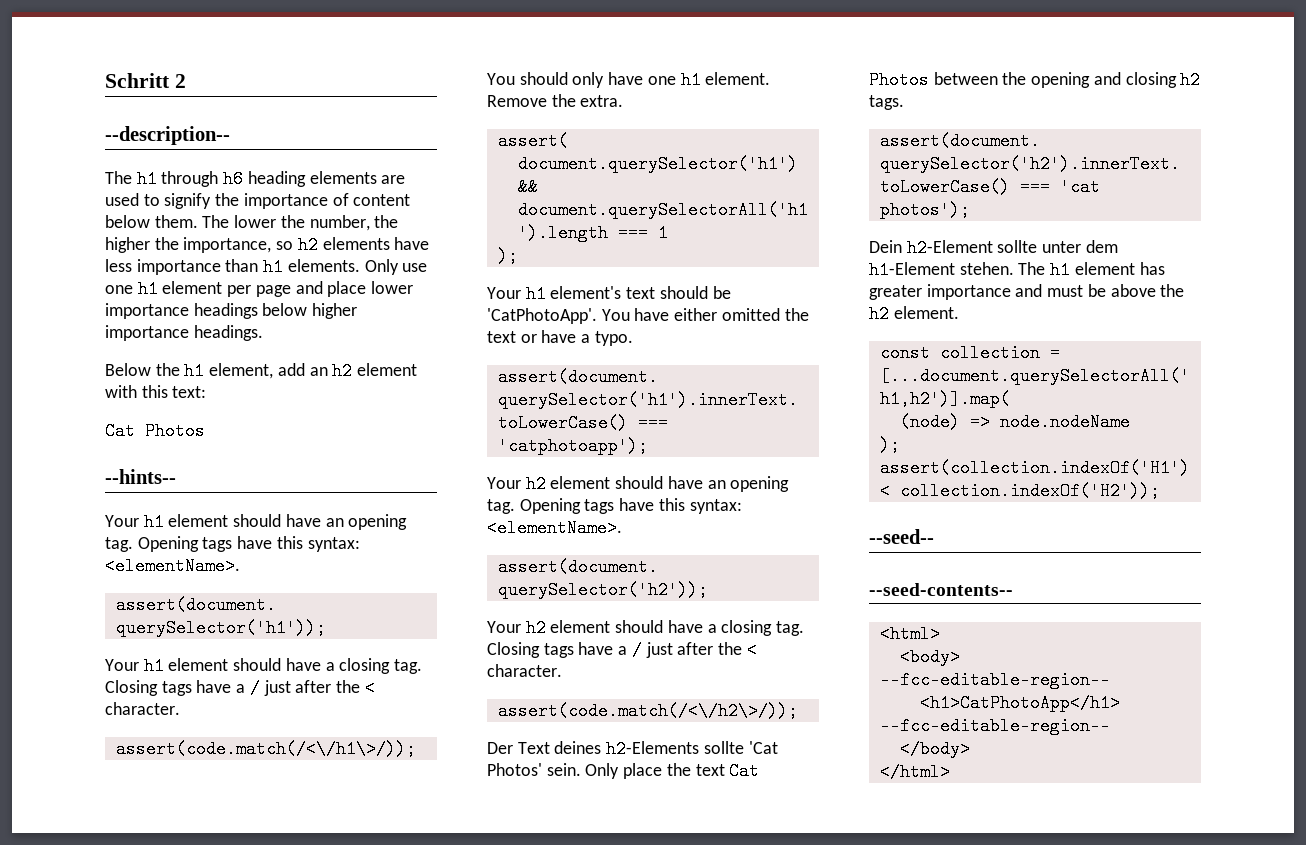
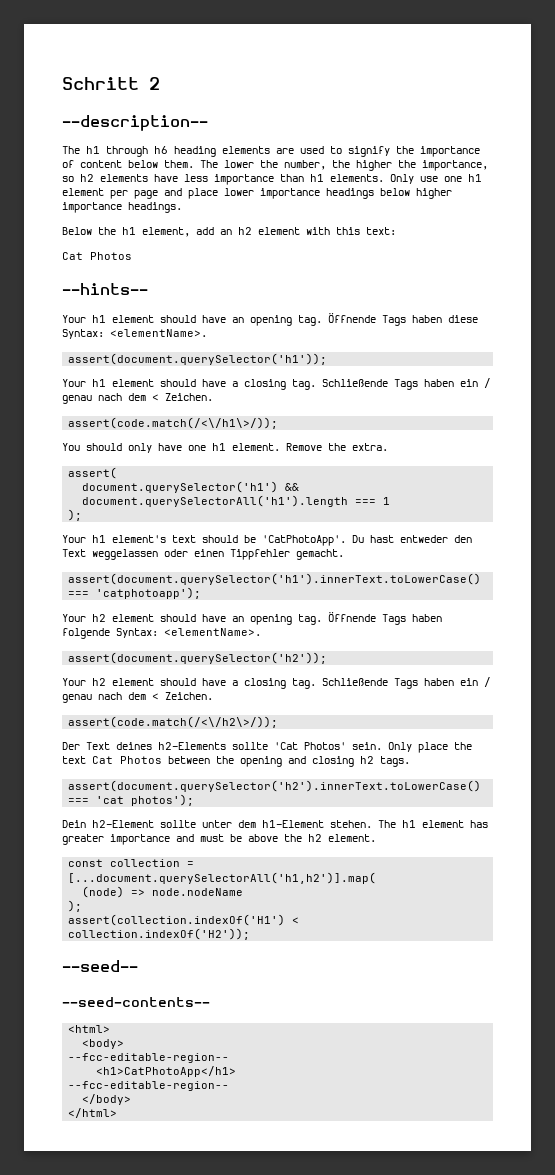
[137,536,360,552] Opening tags have this syntax: -> [328,313,478,326] [62,329,104,339] Öffnende Tags haben diese Syntax:
[105,679,375,697] [105,702,180,715] Closing tags have a / just after the < character. -> [322,378,491,390] [62,393,213,404] Schließende Tags haben ein / genau nach dem < Zeichen.
[601,308,809,321] [487,330,633,346] You have either omitted the text or have a typo. -> [352,535,472,543] [62,549,344,560] Du hast entweder den Text weggelassen oder einen Tippfehler gemacht.
[519,498,742,514] Opening tags have this syntax: -> [328,612,442,625] [62,628,158,639] Öffnende Tags haben folgende Syntax:
[487,641,757,659] [487,664,562,677] Closing tags have a / just after the < character. -> [322,677,491,689] [62,692,213,703] Schließende Tags haben ein / genau nach dem < Zeichen.

